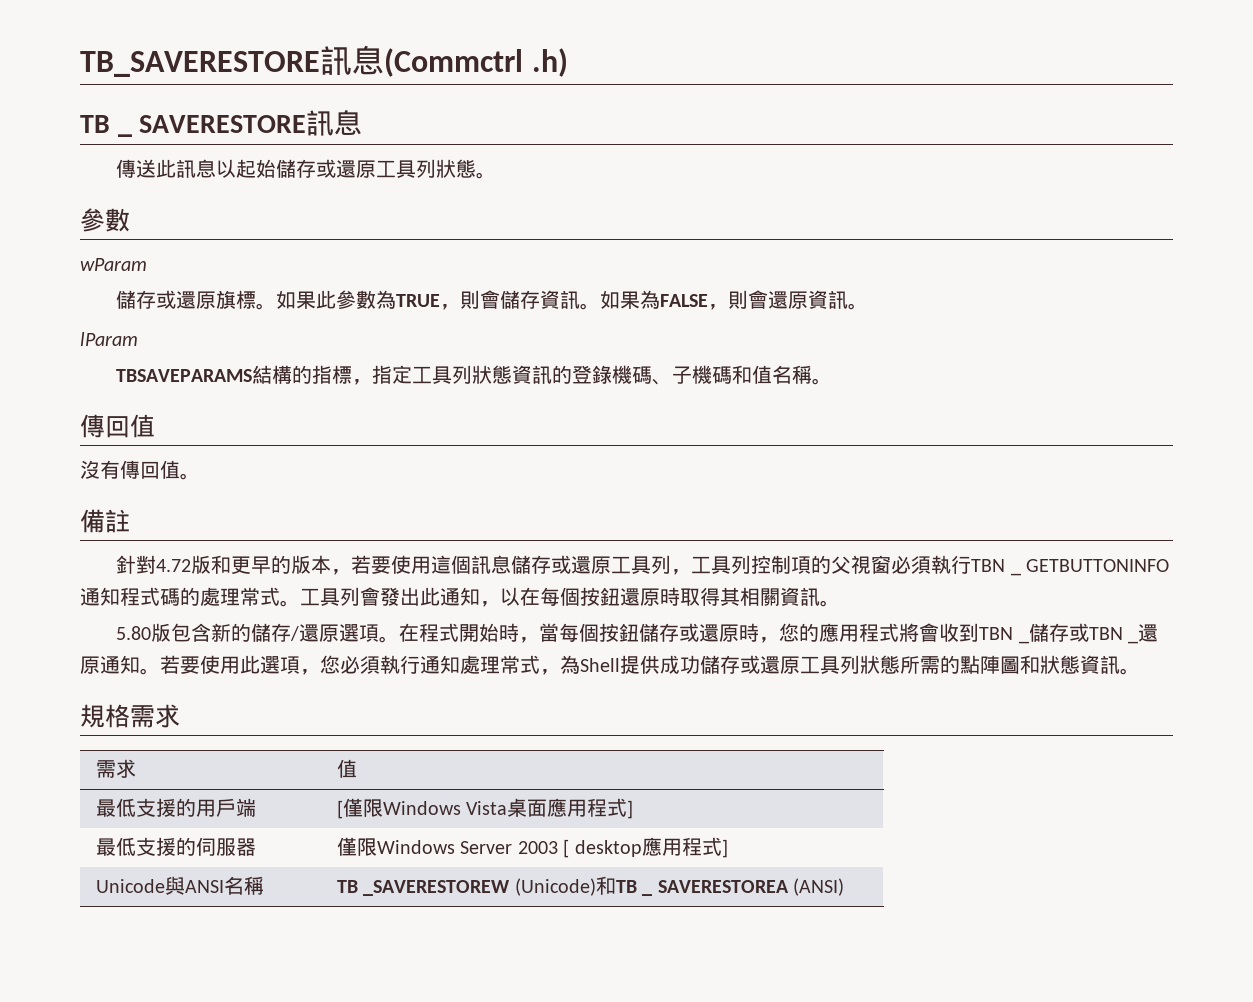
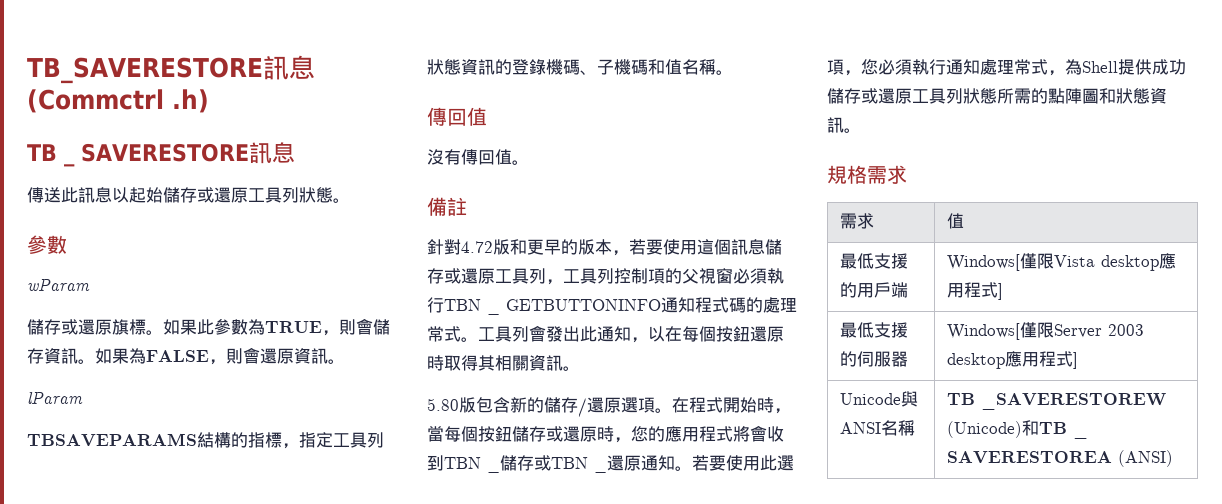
[336,798,548,819] [僅限Windows Vista桌面 -> [946,253,1159,271] Windows[僅限Vista desktop
[336,837,455,856] 僅限Windows -> [946,322,1054,340] Windows[僅限
[563,839,570,858] [ -> (1144, 330) none

